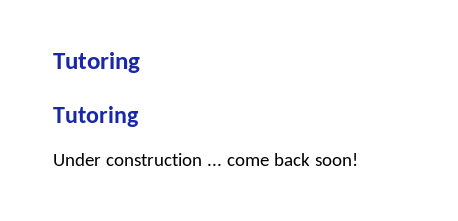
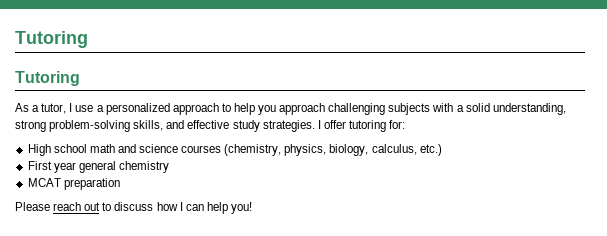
[53,153,358,166] Under construction ... come back soon! -> [15,103,566,115] [15,120,406,132] [27,144,442,156] [27,161,169,173] [27,178,120,190] [15,202,252,214] As a tutor, I use a personalized approach to help you approach challenging subjects with a solid understanding, strong problem-solving skills, and effective study strategies. I offer tutoring for: // High school math and science courses (chemistry, physics, biology, calculus, etc.) // First year general chemistry // MCAT preparation // Please reach out to discuss how I can help you!

